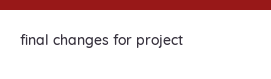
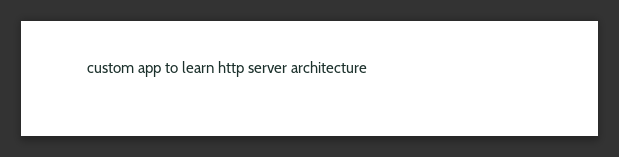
[20,34,183,48] final changes for project -> [87,61,368,77] custom app to learn http server architecture

